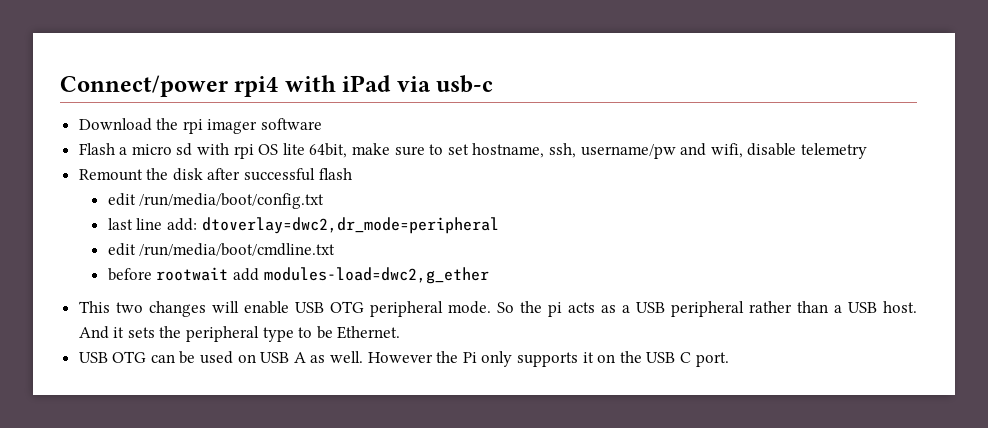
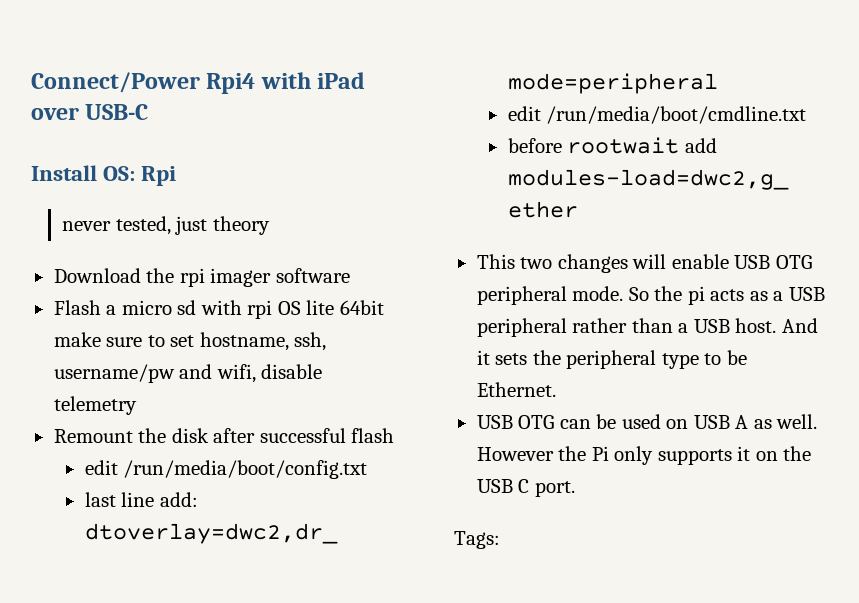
[60,75,494,97] Connect/power rpi4 with iPad via usb-c -> [31,72,366,94] [31,104,149,120] [31,165,177,186] [62,216,270,235] Connect/Power Rpi4 with iPad over USB-C // Install OS: Rpi // never tested, just theory
[309,143,348,158] 64bit, -> [339,300,384,315] 64bit
(729, 359) none -> [454,531,500,549] // Tags:

